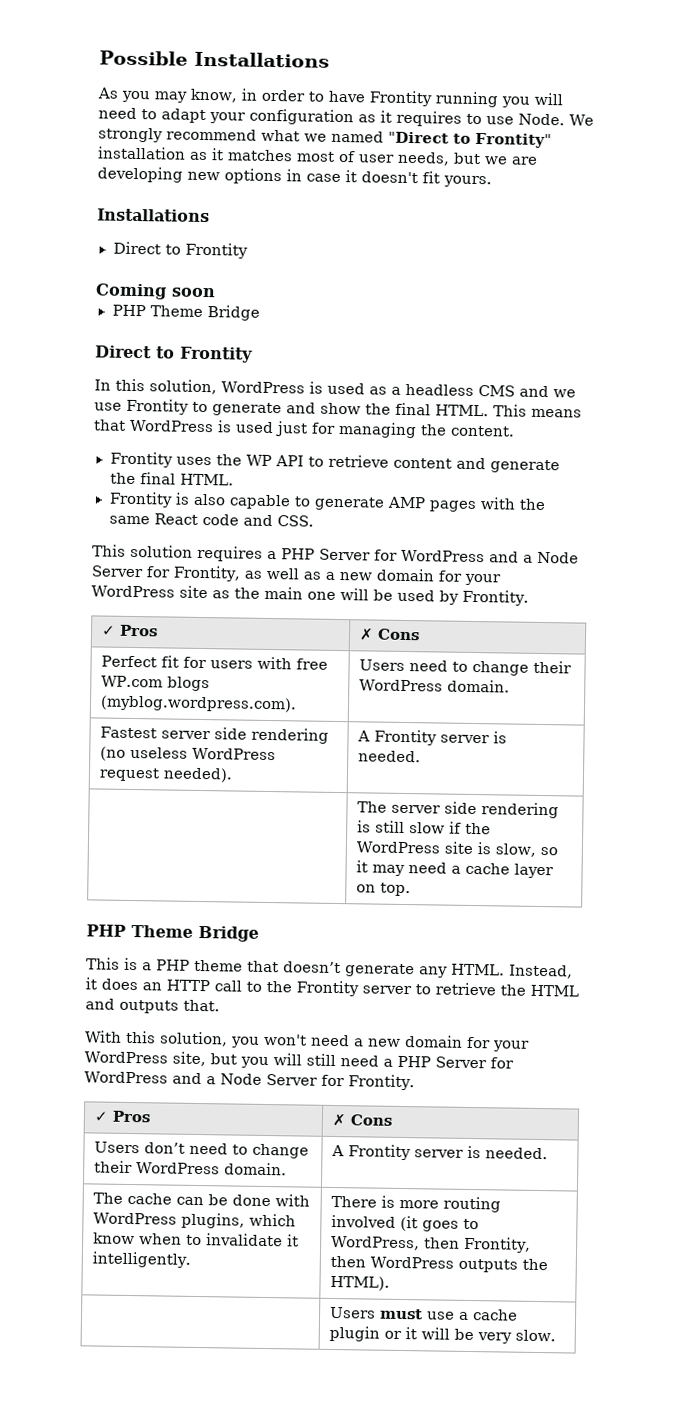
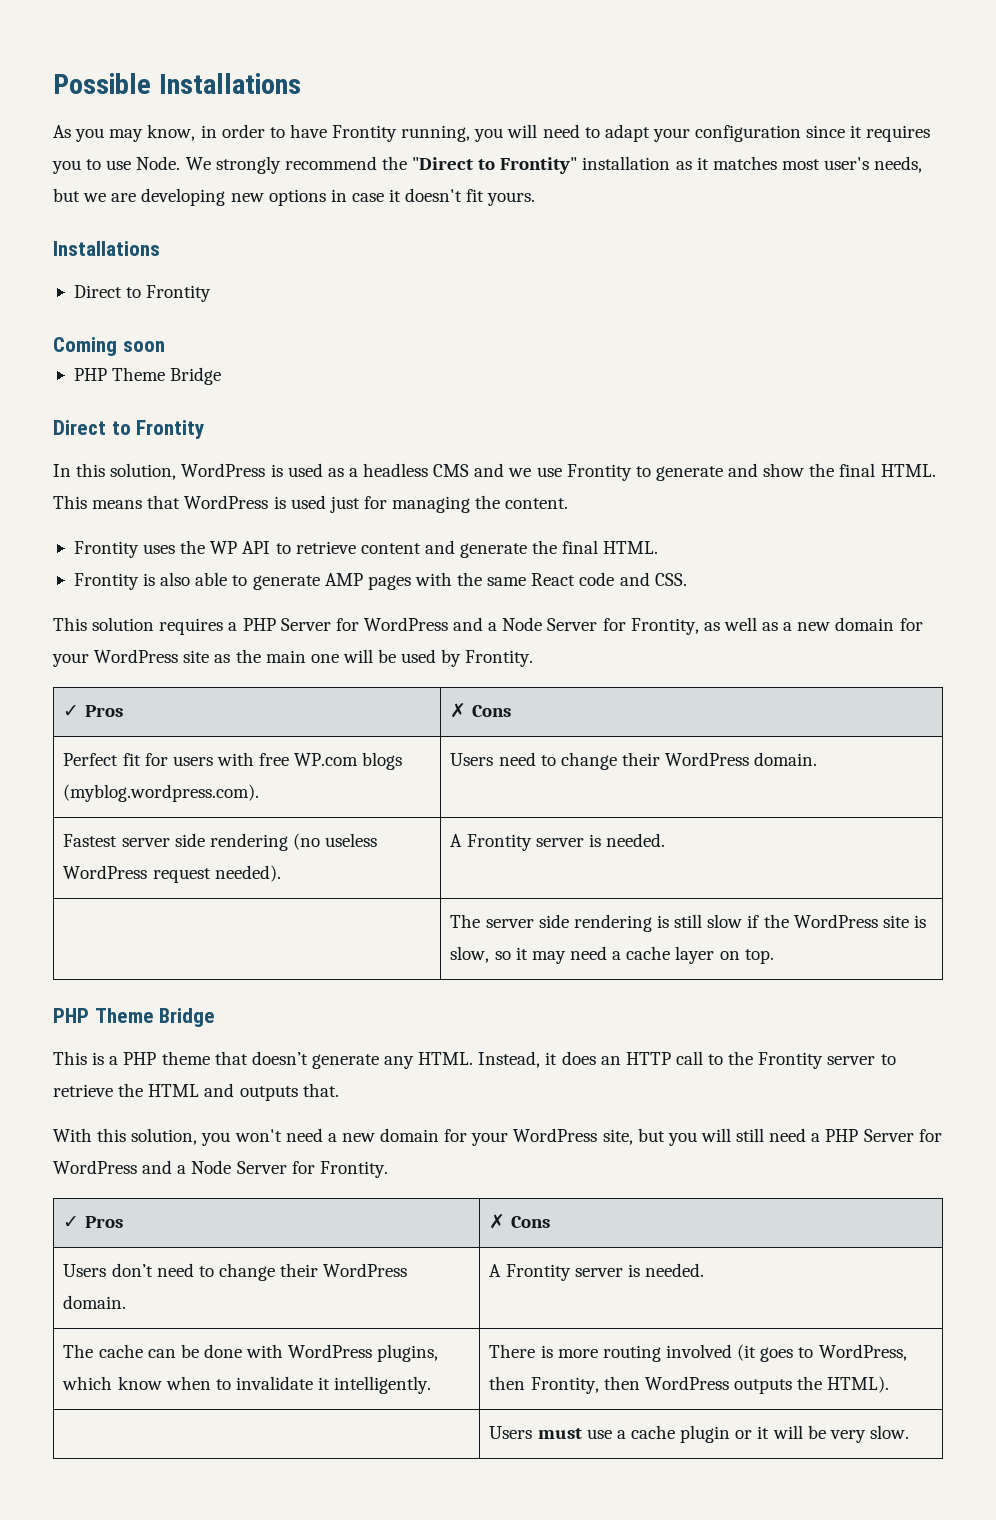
[434,91,498,108] running -> [401,125,471,142] running,
[358,114,376,123] as -> [806,125,846,138] since
(462, 118) none -> [52,160,81,174] you
[261,129,384,143] what we named -> [381,156,407,170] the
[338,150,395,163] of user -> [824,157,870,170] user's
[228,494,291,510] capable -> [195,572,228,586] able

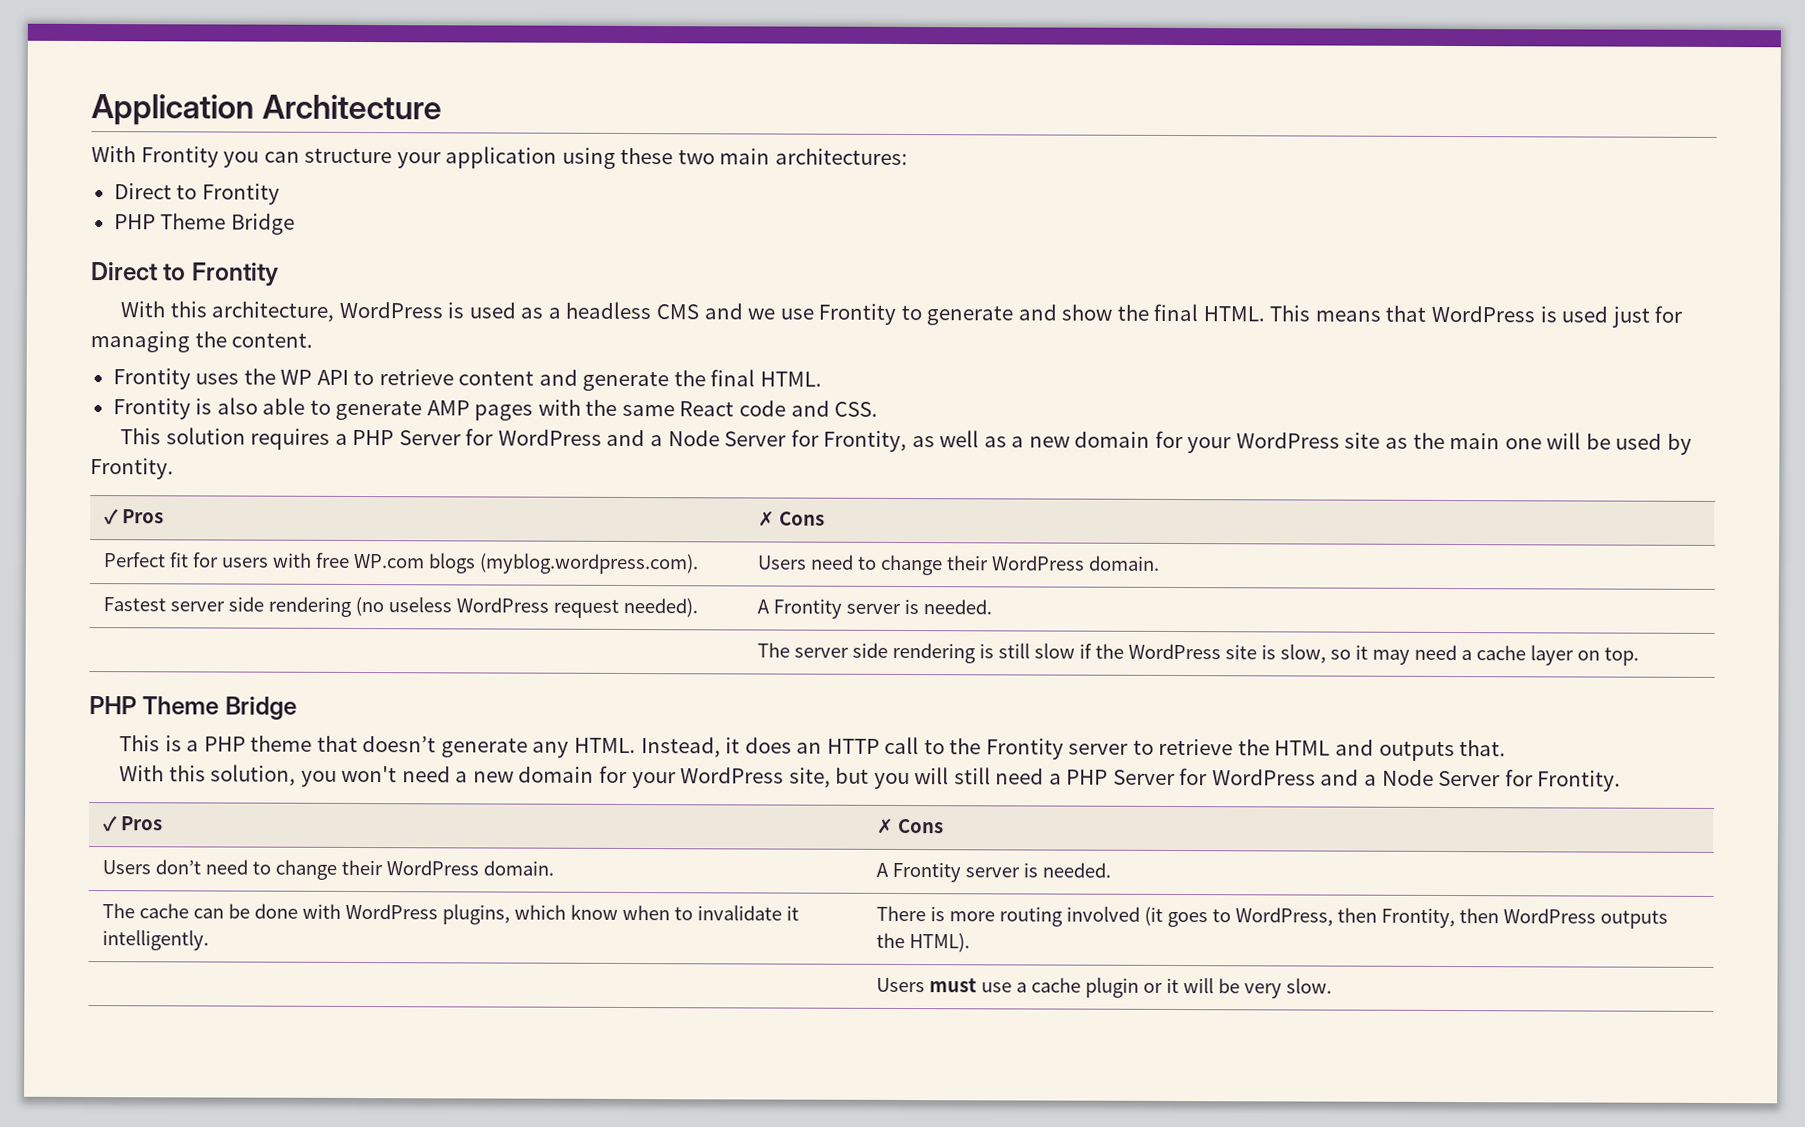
[53,73,301,94] [53,124,931,142] [52,156,923,174] [53,188,536,206] [53,241,160,256] [73,285,212,302] [53,337,165,356] Possible Installations // As you may know, in order to have Frontity running, you will need to adapt your configuration since it requires you to use Node. We strongly recommend the "Direct to Frontity" installation as it matches most user's needs, but we are developing new options in case it doesn't fit yours. // Installations // Direct to Frontity // Coming soon -> [91,94,442,126] [91,146,908,169] [113,183,280,205] Application Architecture // With Frontity you can structure your application using these two main architectures: // Direct to Frontity
[53,463,177,480] In this solution, -> [120,301,335,322] With this architecture,

